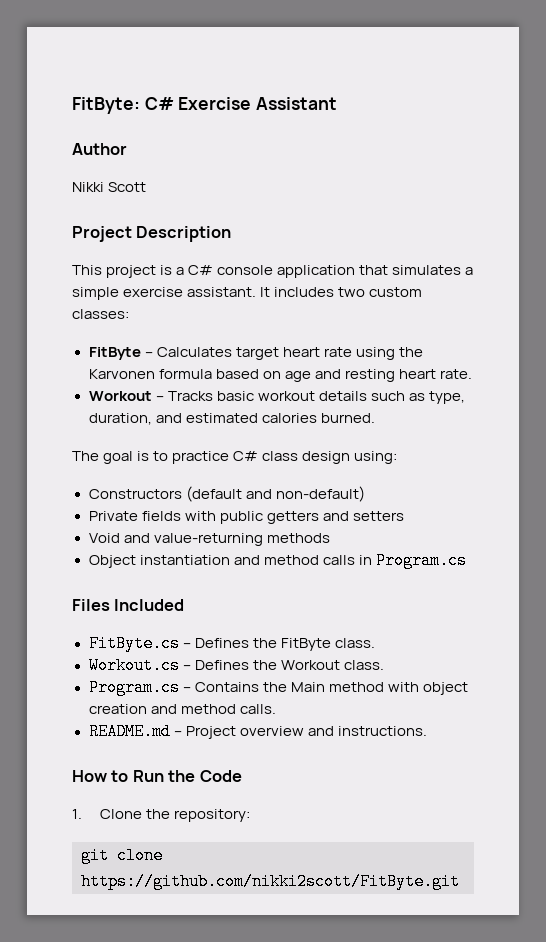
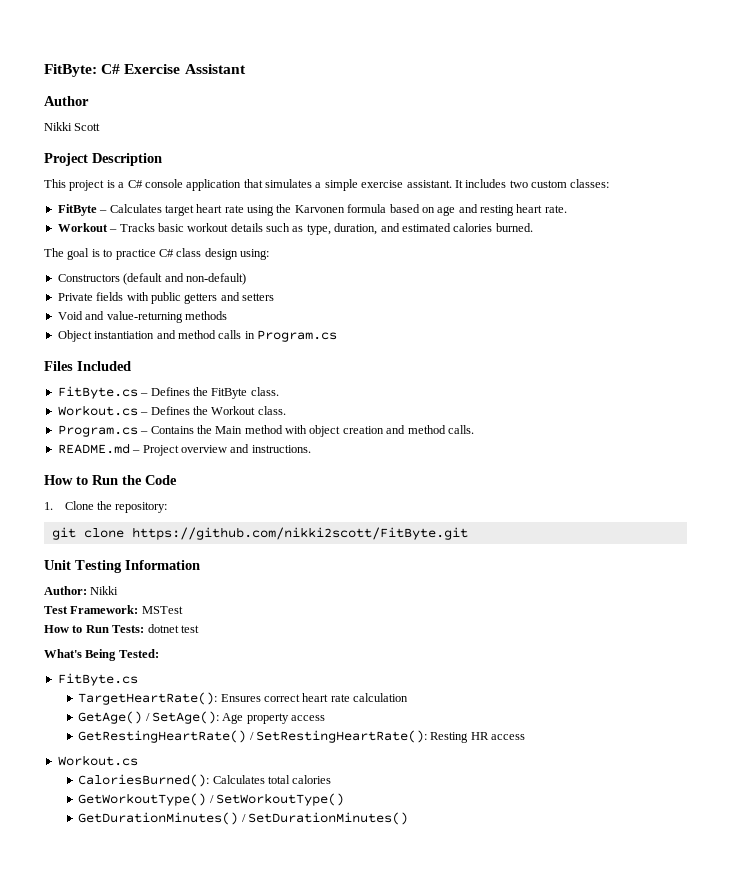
(460, 881) none -> [44,560,200,573] [44,586,119,595] [44,605,183,614] [44,624,199,633] [44,649,159,661] [57,673,138,686] [78,692,409,705] [78,711,326,724] [78,730,526,743] [57,755,138,766] [78,774,332,787] [78,793,345,806] [78,812,409,825] // Unit Testing Information // Author: Nikki // Test Framework: MSTest // How to Run Tests: dotnet test // What's Being Tested: // FitByte.cs // TargetHeartRate(): Ensures correct heart rate calculation // GetAge() / SetAge(): Age property access // GetRestingHeartRate() / SetRestingHeartRate(): Resting HR access // Workout.cs // CaloriesBurned(): Calculates total calories // GetWorkoutType() / SetWorkoutType() // GetDurationMinutes() / SetDurationMinutes()

